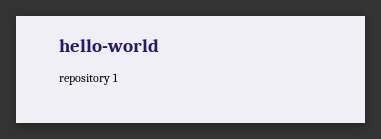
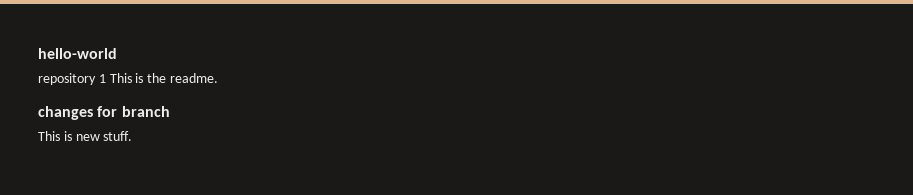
(119, 77) none -> [109,73,218,83] [38,106,170,120] [38,131,133,141] This is the readme. // changes for branch // This is new stuff.

